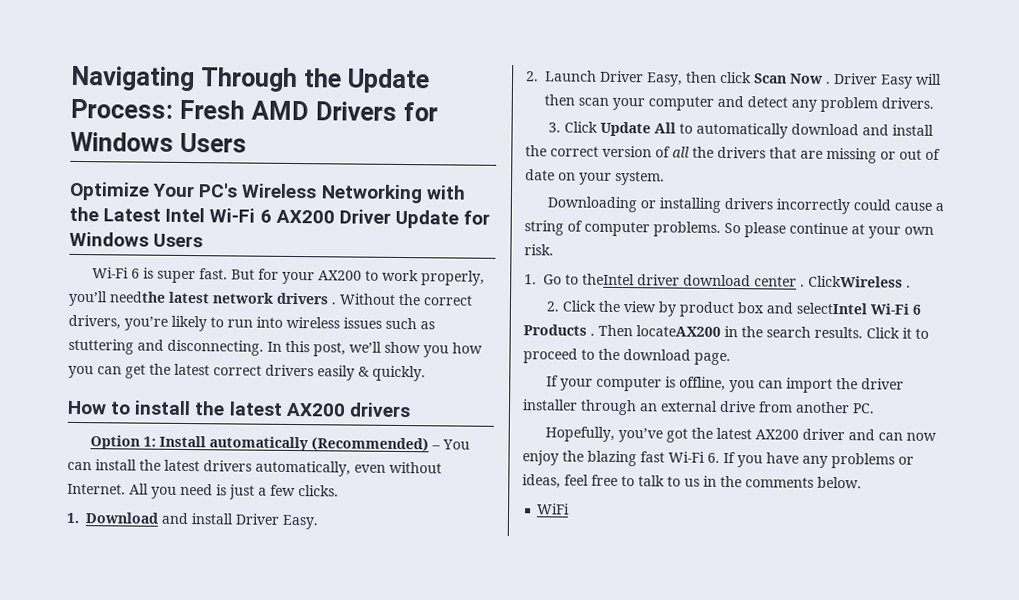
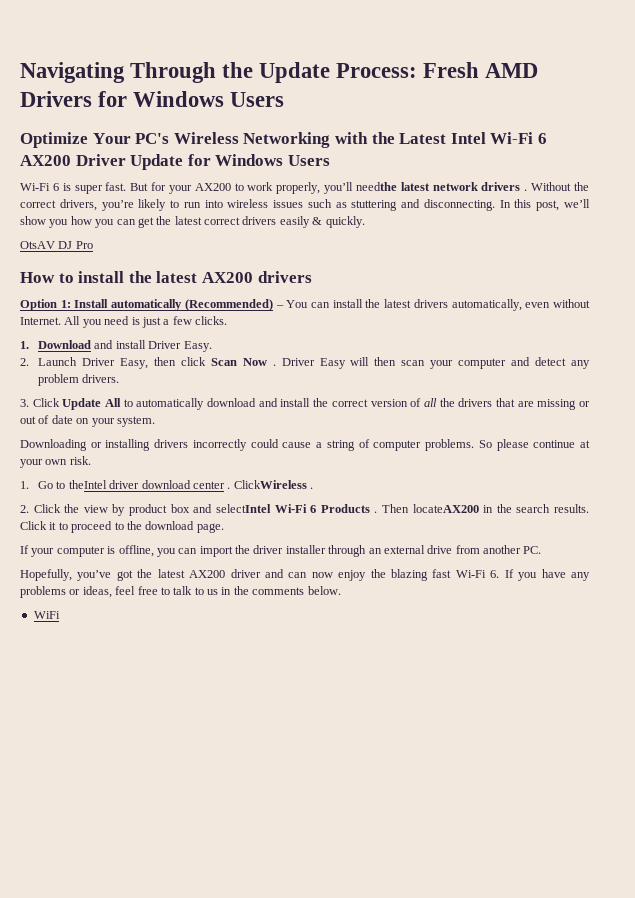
(426, 373) none -> [20,241,93,249] // OtsAV DJ Pro

